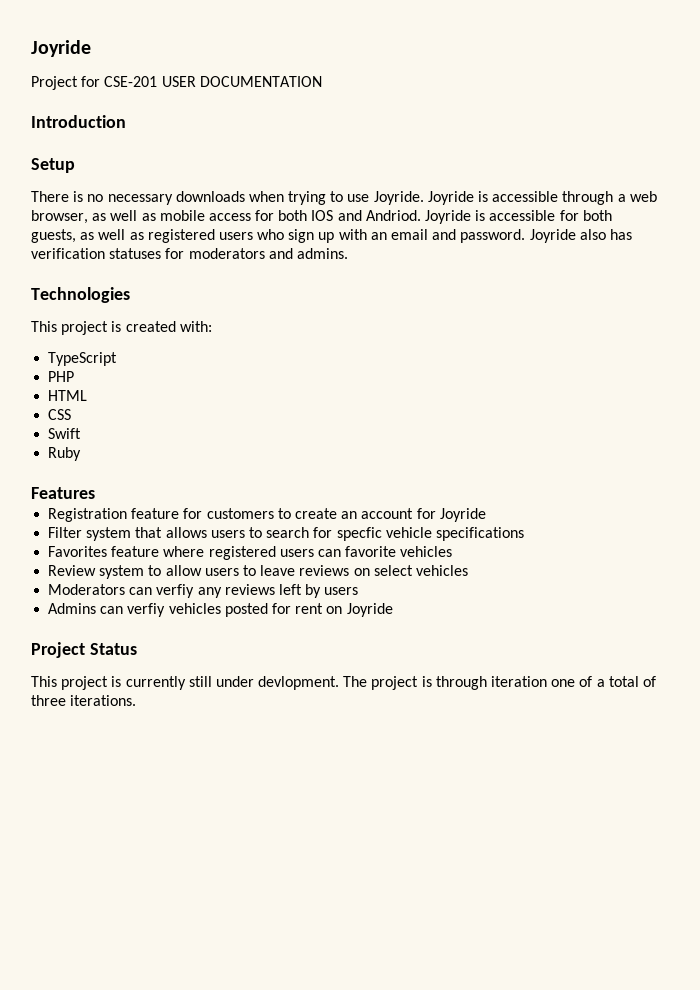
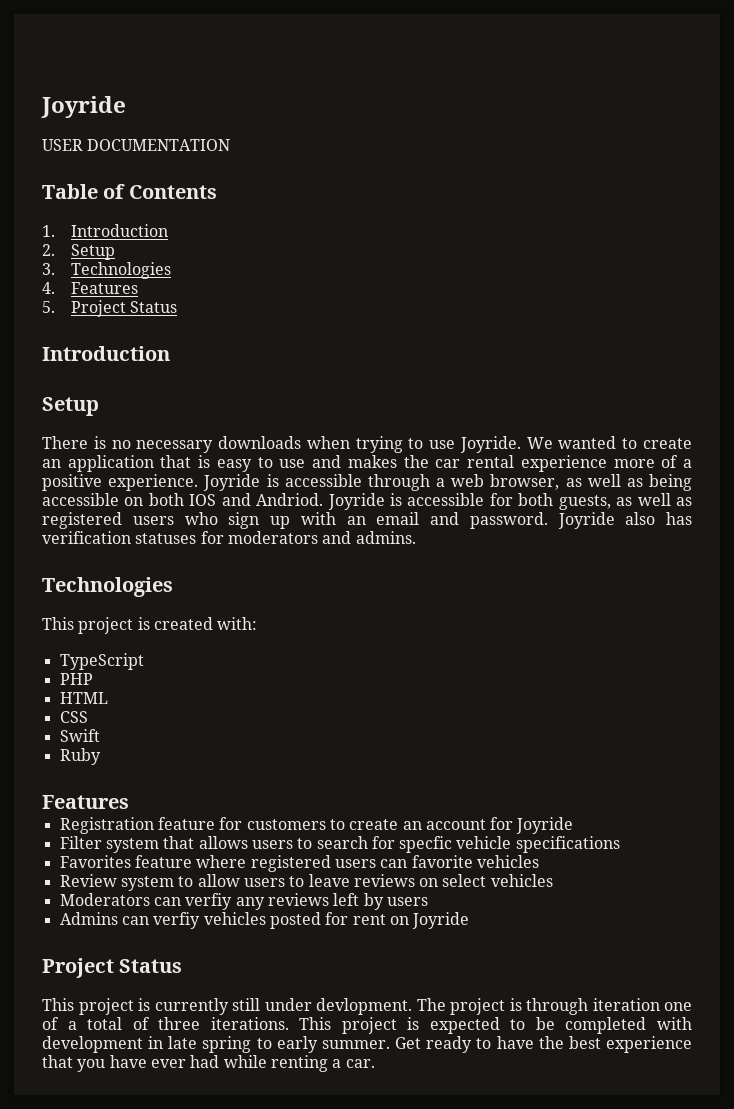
[31,40,91,57] [31,76,158,90] Joyride // Project for CSE-201 -> [41,96,126,118] Joyride //
(322, 81) none -> [42,184,217,199] [42,224,169,237] [42,244,116,260] [42,262,172,279] [42,282,139,294] [42,300,178,317] // Table of Contents // 1. Introduction // 2. Setup // 3. Technologies // 4. Features // 5. Project Status
(424, 198) none -> [526,436,692,449] [42,455,693,472] [42,474,199,491] We wanted to create an application that is easy to use and makes the car rental experience more of a positive experience.
[159,210,275,221] mobile access for -> [649,474,692,491] [42,493,144,506] being accessible on
(137, 700) none -> [299,1017,692,1034] [42,1036,692,1053] [42,1055,375,1072] This project is expected to be completed with development in late spring to early summer. Get ready to have the best experience that you have ever had while renting a car.

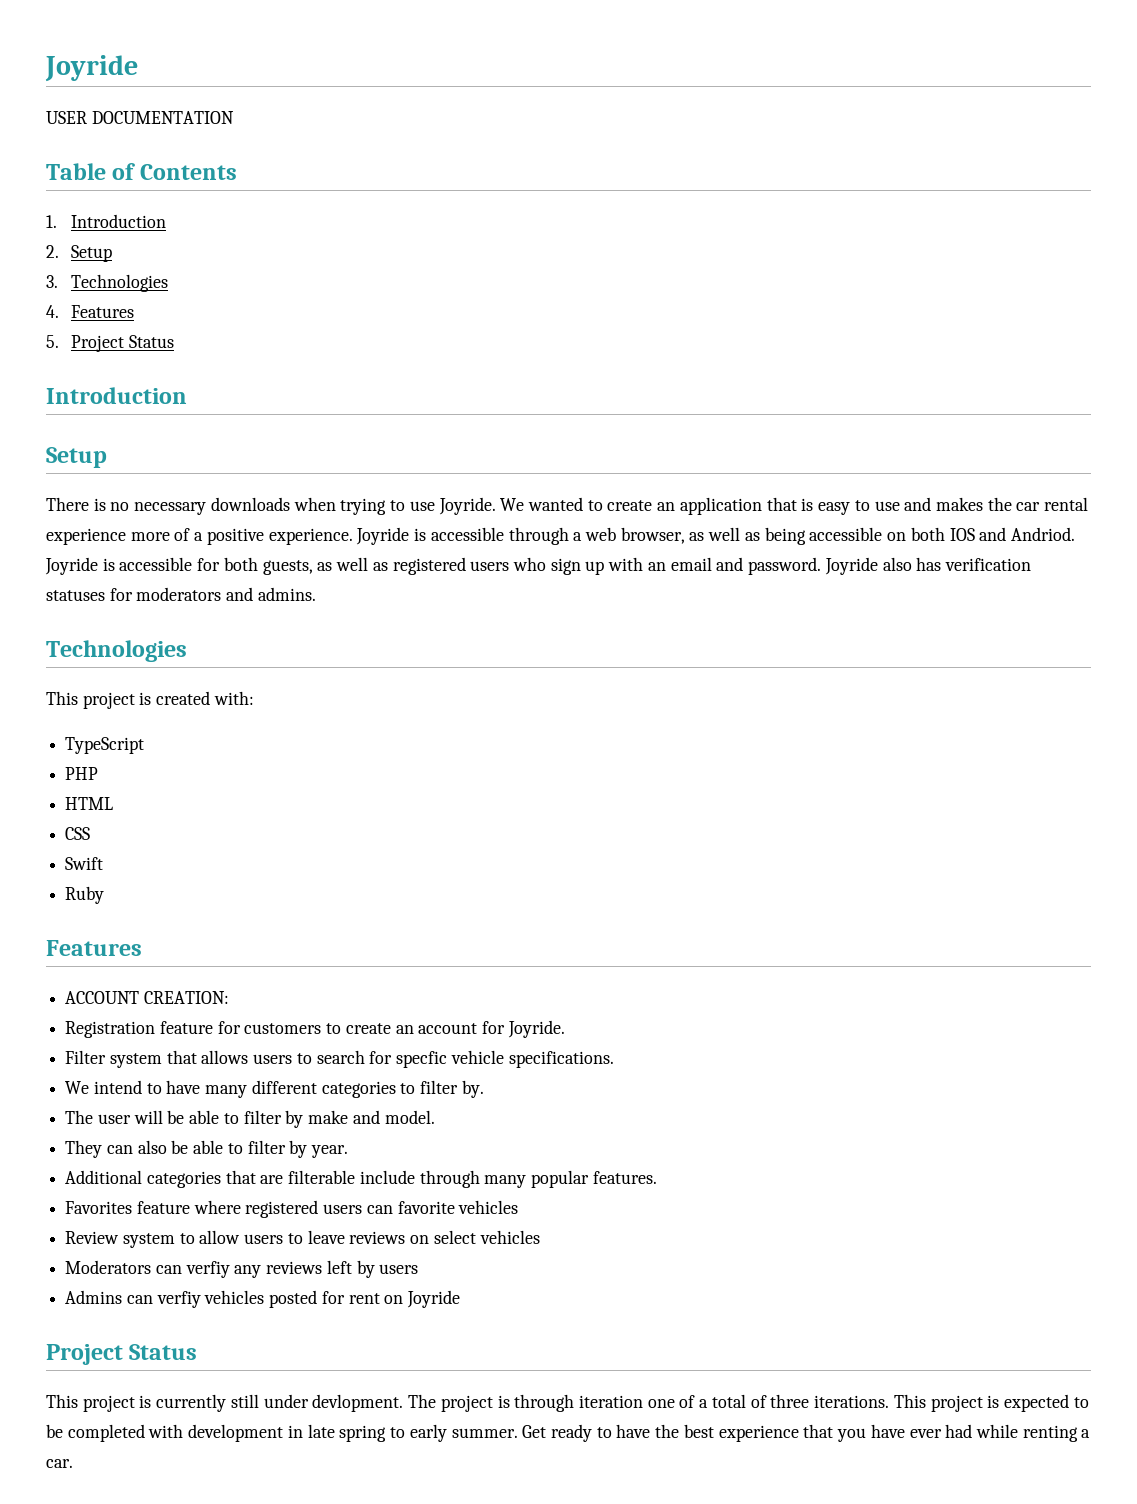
(129, 802) none -> [65,991,229,1004] // ACCOUNT CREATION:
[516,817,574,834] Joyride -> [507,1020,565,1038] Joyride.
[515,836,620,853] specifications -> [508,1051,614,1068] [65,1080,484,1098] [65,1110,435,1128] [65,1140,349,1158] [65,1170,657,1188] specifications. // We intend to have many different categories to filter by. // The user will be able to filter by make and model. // They can also be able to filter by year. // Additional categories that are filterable include through many popular features.

